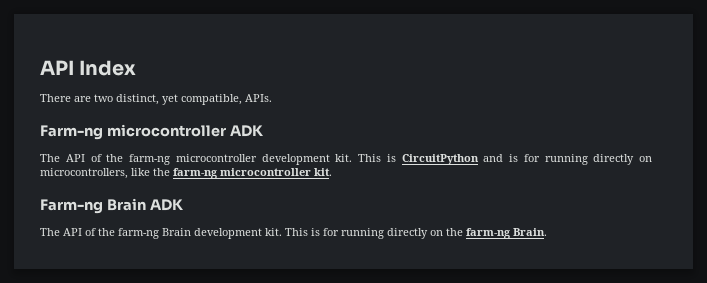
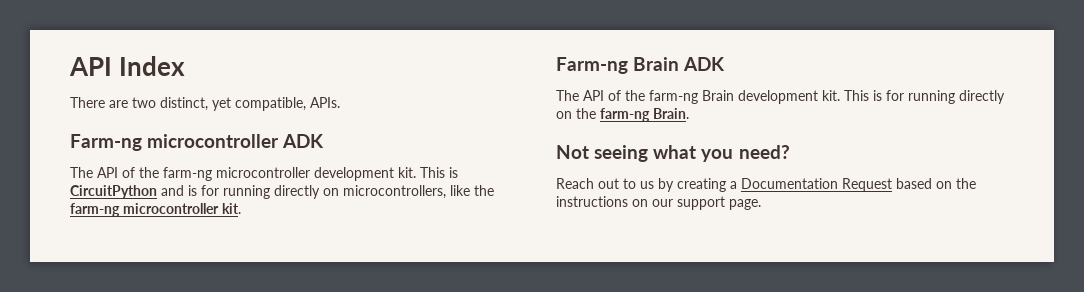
(547, 232) none -> [556,145,790,162] [556,178,976,192] [556,196,761,210] // Not seeing what you need? // Reach out to us by creating a Documentation Request based on the instructions on our support page.

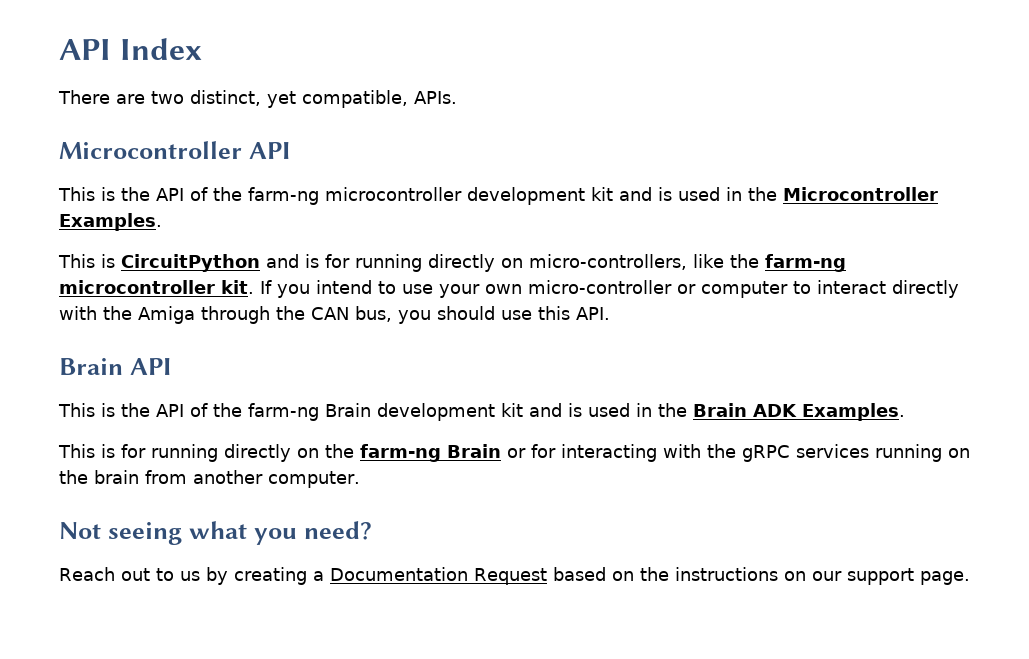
[70,134,325,151] [70,167,93,178] Farm-ng microcontroller ADK // The -> [59,141,290,159] [58,187,150,201] Microcontroller API // This is the
[398,167,416,178] kit. -> [591,187,938,201] [59,213,162,231] kit and is used in the Microcontroller Examples. //
[343,185,446,199] microcontrollers, -> [529,254,687,270] micro-controllers,
[556,57,726,74] [556,90,579,101] // Farm-ng Brain ADK // The -> [260,280,959,298] [59,306,610,324] [59,358,171,375] [58,403,150,417] If you intend to use your own micro-controller or computer to interact directly with the Amiga through the CAN bus, you should use this API. // Brain API // This is the
[822,90,840,101] kit. -> [501,403,905,421] kit and is used in the Brain ADK Examples. //
[653,108,689,119] Brain. -> [447,444,970,462] [59,470,360,488] Brain or for interacting with the gRPC services running on the brain from another computer.

